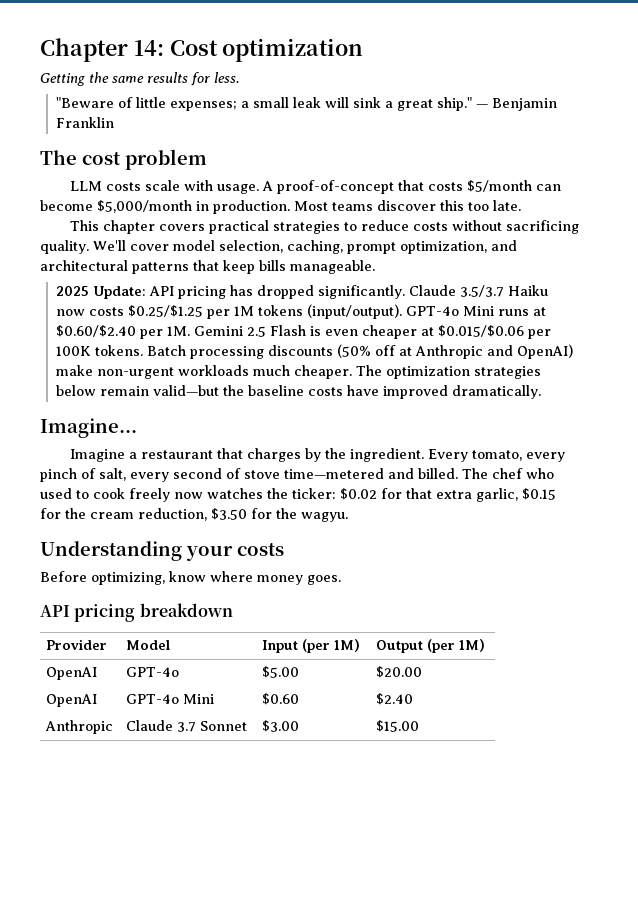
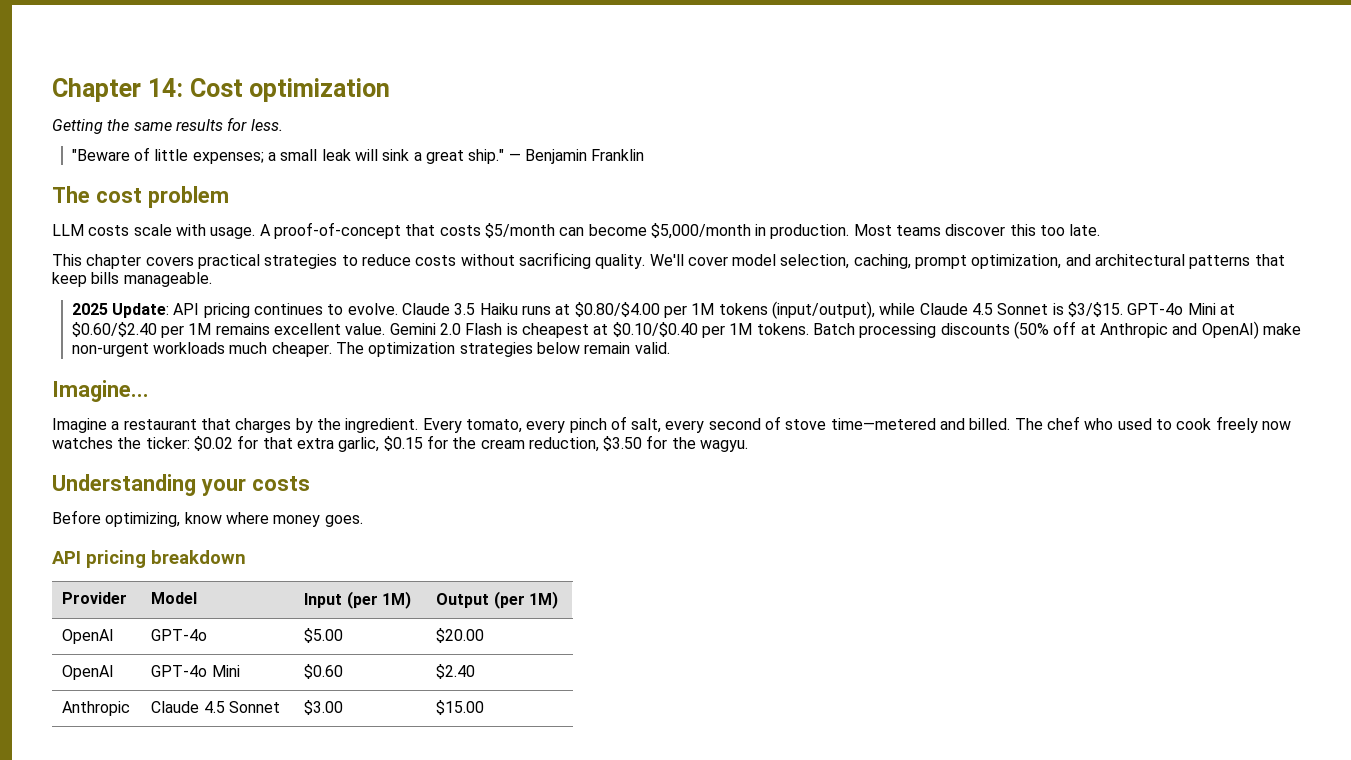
[230,285,549,299] [56,304,530,319] has dropped significantly. Claude 3.5/3.7 Haiku now costs $0.25/$1.25 per 1M tokens (input/output). GPT-4o Mini runs -> [254,301,1216,319] continues to evolve. Claude 3.5 Haiku runs at $0.80/$4.00 per 1M tokens (input/output), while Claude 4.5 Sonnet is $3/$15. GPT-4o Mini
[167,325,552,339] [56,346,92,356] 1M. Gemini 2.5 Flash is even cheaper at $0.015/$0.06 per 100K -> [188,322,753,338] 1M remains excellent value. Gemini 2.0 Flash is cheapest at $0.10/$0.40 per 1M
[153,385,542,399] valid—but the baseline costs have improved dramatically. -> [634,342,670,354] valid.
[177,722,197,732] 3.7 -> [203,701,225,713] 4.5

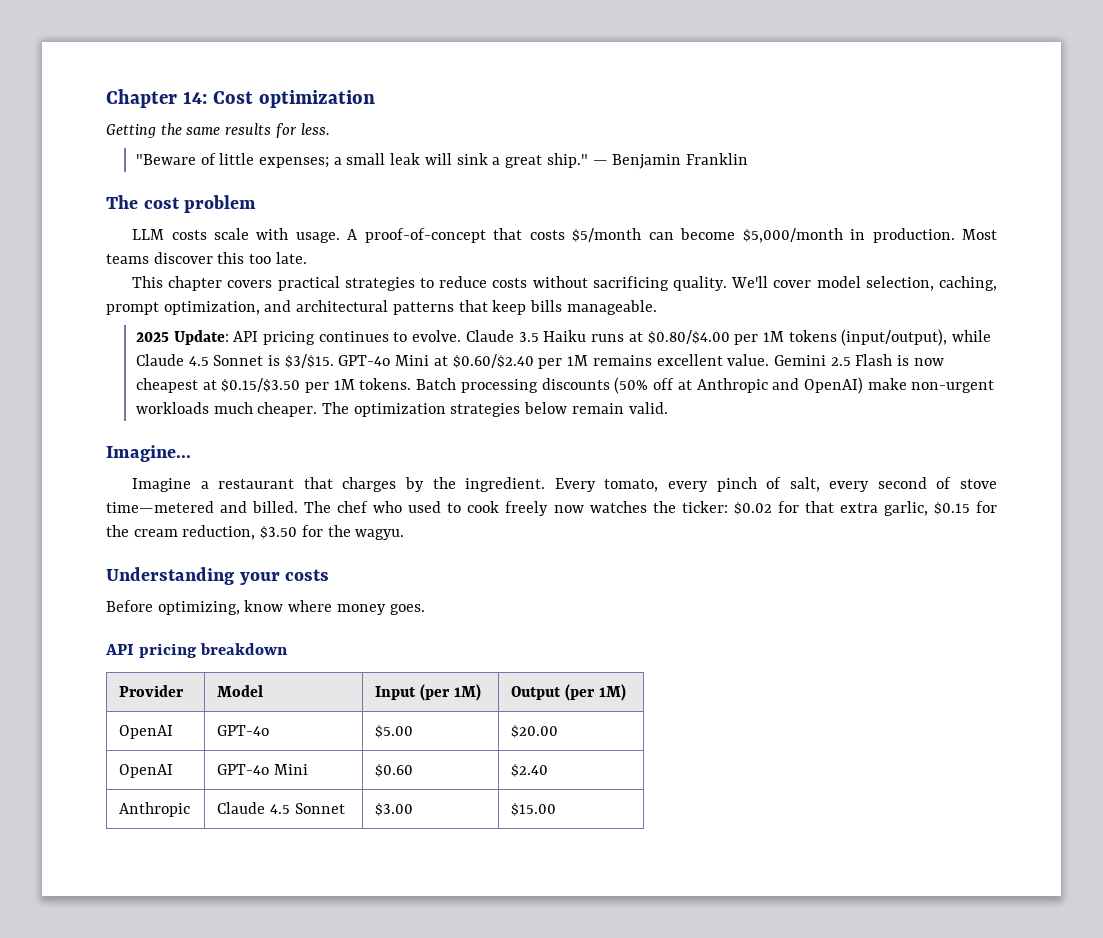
[440,323,462,335] 2.0 -> [830,357,851,366] 2.5
(518, 329) none -> [913,358,944,366] now
[612,322,698,337] $0.10/$0.40 -> [221,378,301,392] $0.15/$3.50

